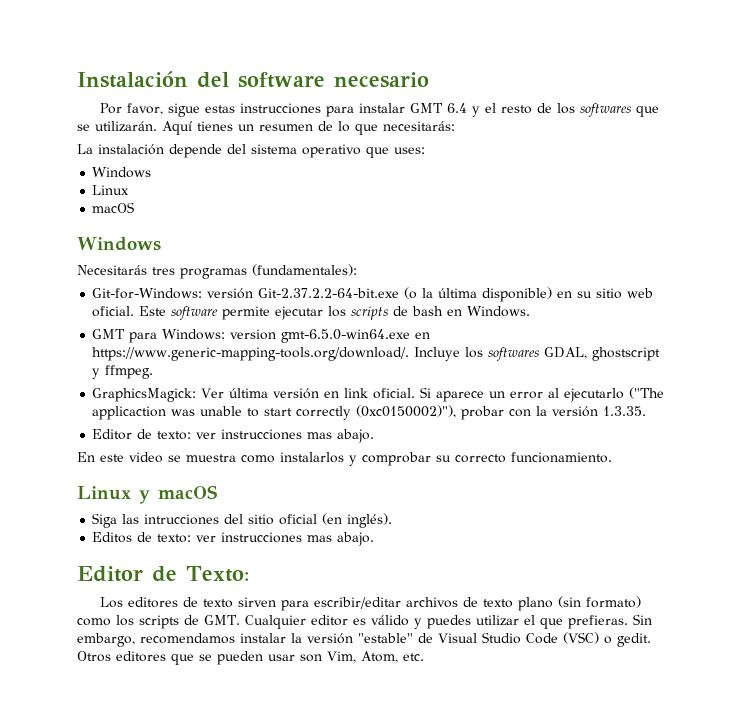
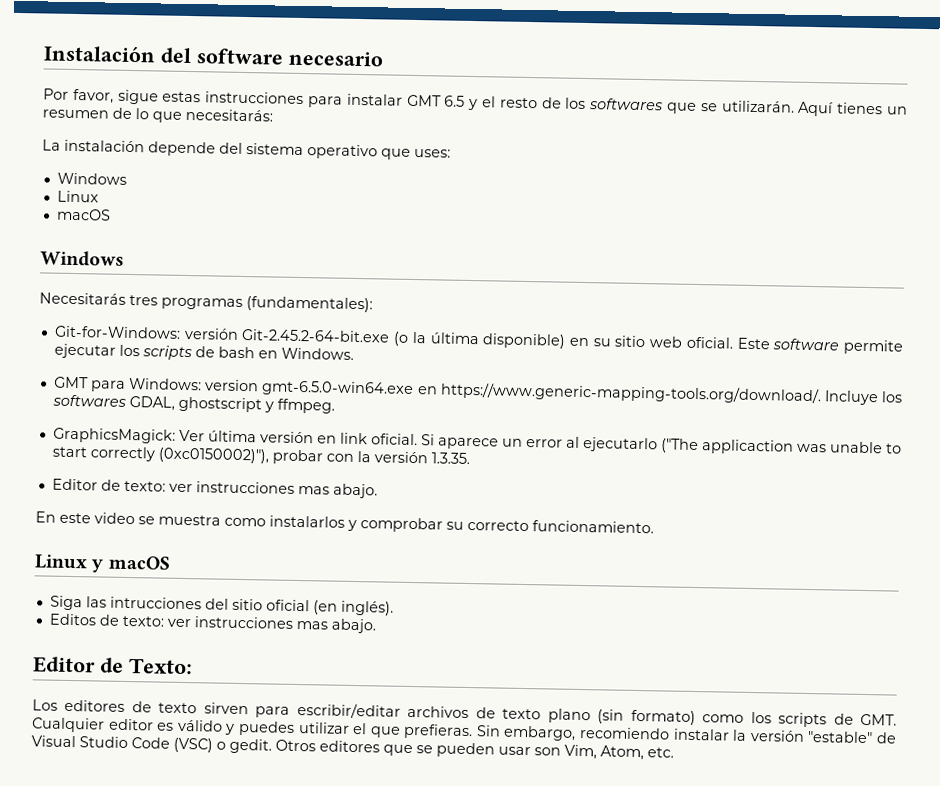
[446,103,467,113] 6.4 -> [444,95,466,107] 6.5
[258,288,400,298] Git-2.37.2.2-64-bit.exe -> [241,328,391,343] Git-2.45.2-64-bit.exe
[140,633,235,644] recomendamos -> [579,726,671,740] recomiendo

